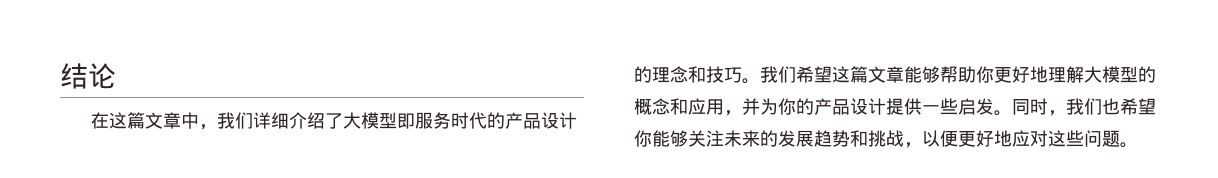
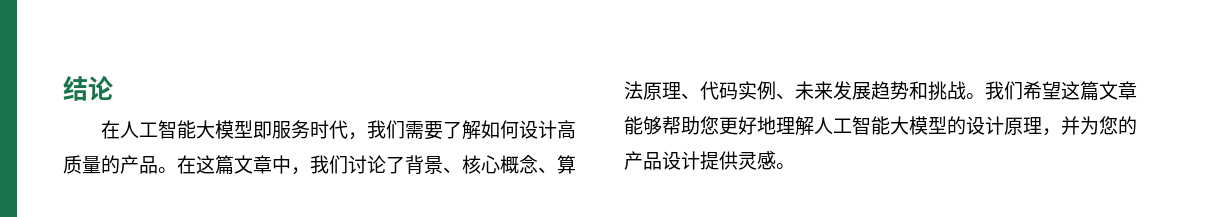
[109,112,578,130] [634,66,742,83] 这篇文章中，我们详细介绍了大模型即服务时代的产品设计的理念和技巧 -> [119,120,576,140] [63,155,576,175] [624,81,966,101] 人工智能大模型即服务时代，我们需要了解如何设计高质量的产品。在这篇文章中，我们讨论了背景、核心概念、算法原理、代码实例、未来发展趋势和挑战
[976,66,994,83] 你 -> [700,116,719,135] 您
[1084,66,1156,83] [634,98,1156,116] [634,130,1120,148] 大模型的概念和应用，并为你的产品设计提供一些启发。同时，我们也希望你能够关注未来的发展趋势和挑战，以便更好地应对这些问题 -> [814,116,1137,136] [624,151,776,170] 人工智能大模型的设计原理，并为您的产品设计提供灵感

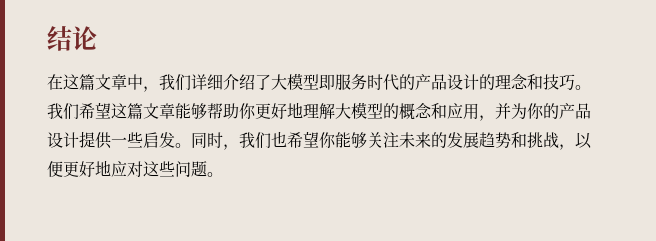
[119,120,576,140] [63,155,576,175] [624,81,966,101] 人工智能大模型即服务时代，我们需要了解如何设计高质量的产品。在这篇文章中，我们讨论了背景、核心概念、算法原理、代码实例、未来发展趋势和挑战 -> [63,73,575,92] 这篇文章中，我们详细介绍了大模型即服务时代的产品设计的理念和技巧
[700,116,719,135] 您 -> [239,103,256,119] 你
[814,116,1137,136] [624,151,776,170] 人工智能大模型的设计原理，并为您的产品设计提供灵感 -> [335,102,591,121] [47,131,592,150] [47,160,207,177] 大模型的概念和应用，并为你的产品设计提供一些启发。同时，我们也希望你能够关注未来的发展趋势和挑战，以便更好地应对这些问题

